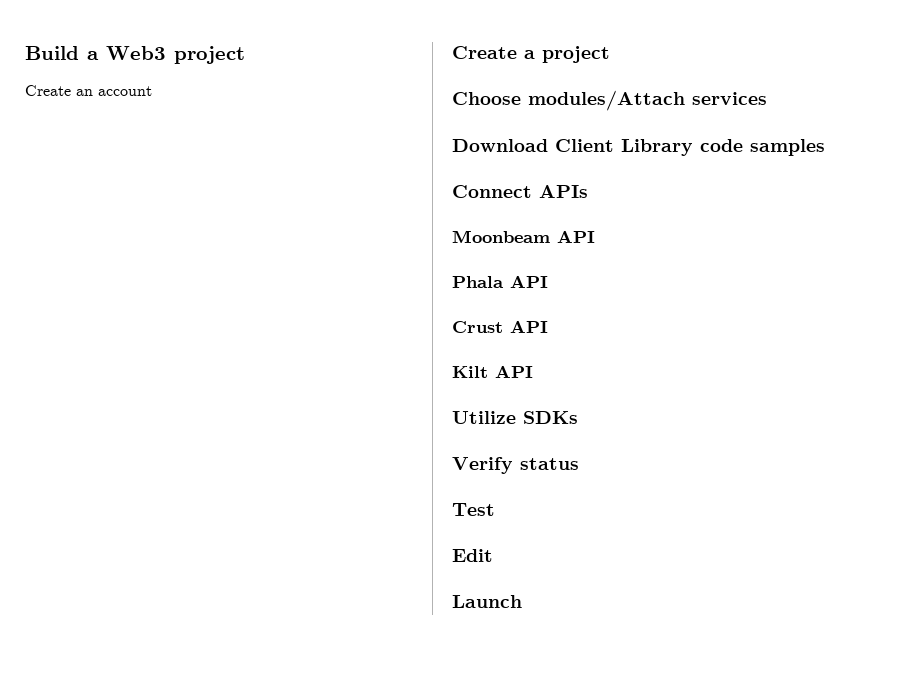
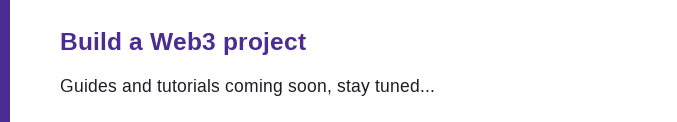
[25,85,152,96] [452,46,610,63] [452,90,767,111] [452,139,825,156] [452,185,588,198] [452,230,595,243] [452,275,548,288] [452,320,548,333] [452,365,533,378] [452,411,578,424] [452,457,579,474] [452,503,495,516] [452,549,493,562] [452,595,522,608] Create an account // Create a project // Choose modules/Attach services // Download Client Library code samples // Connect APIs // Moonbeam API // Phala API // Crust API // Kilt API // Utilize SDKs // Verify status // Test // Edit // Launch -> [60,79,435,96] Guides and tutorials coming soon, stay tuned...

